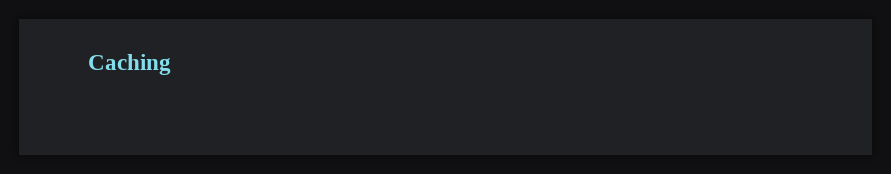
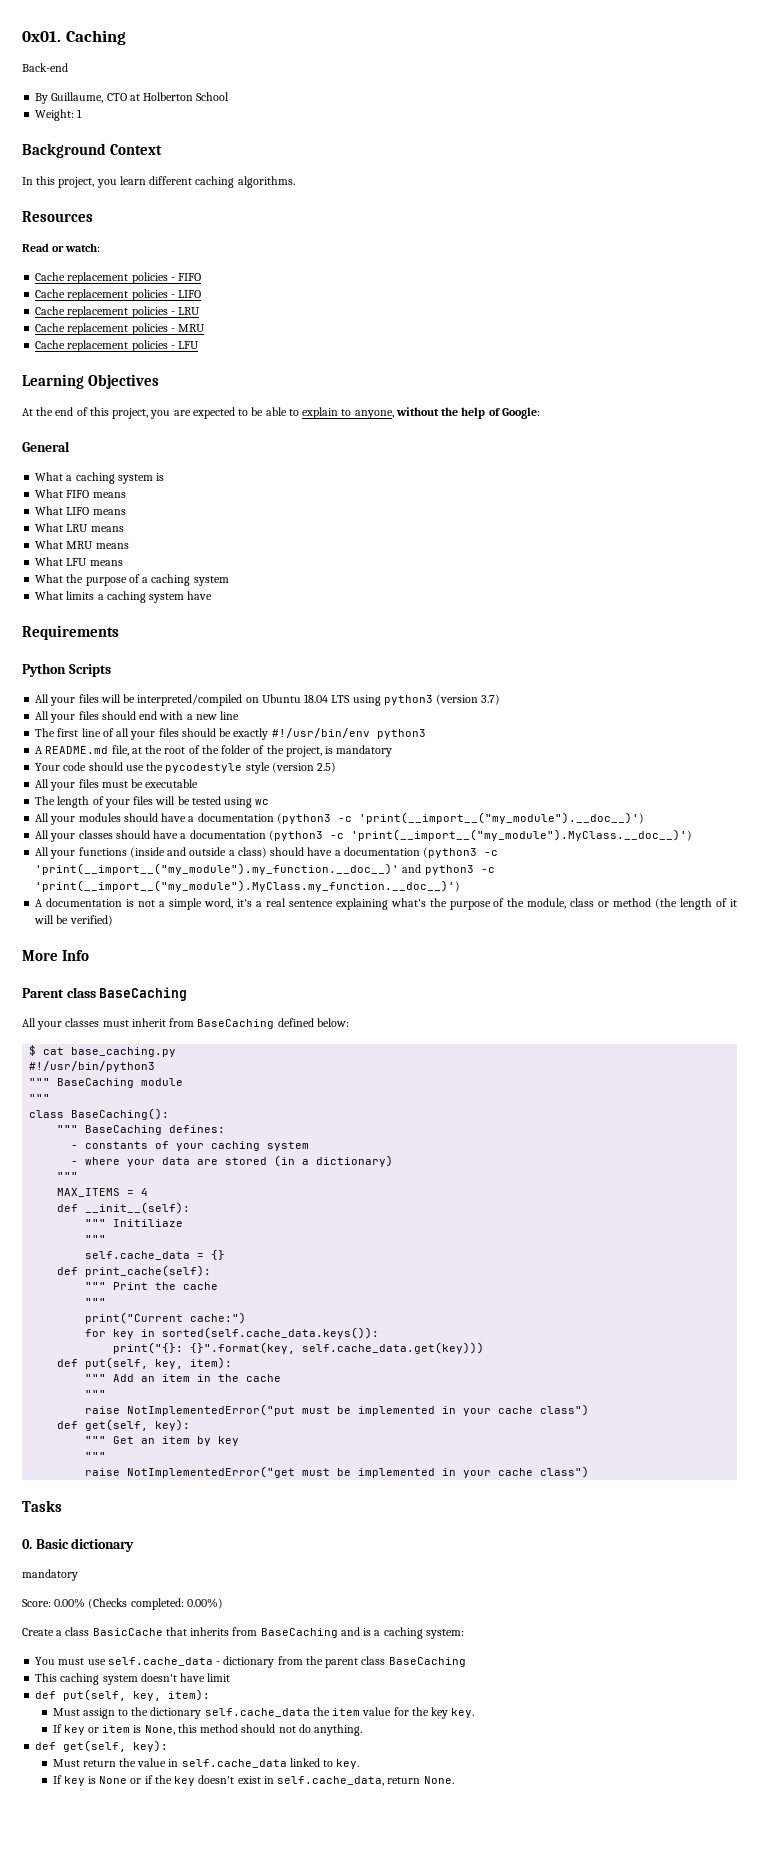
(88, 64) none -> [22,31,61,42] 0x01.
(171, 64) none -> [22,63,68,72] [35,92,230,104] [35,109,83,121] [22,143,163,158] [22,176,295,188] [22,211,93,222] [22,243,101,252] [35,272,202,284] [35,289,202,301] [35,306,201,318] [35,323,206,335] [35,340,200,352] [22,374,160,389] [22,407,540,419] [22,441,70,452] [35,472,165,484] [35,489,126,498] [35,506,126,515] [35,523,124,532] [35,540,129,549] [35,557,123,566] [35,574,229,586] [35,591,213,603] [22,625,119,640] [22,663,111,677] [35,694,501,706] [35,711,240,723] [35,728,426,740] [35,745,393,757] [35,762,337,774] [35,779,199,791] [35,796,270,808] [35,812,644,825] [35,829,692,842] [35,847,499,859] [35,863,495,875] [35,880,461,892] [35,898,738,910] [34,915,113,926] [22,950,90,961] [22,987,188,1001] [22,1018,349,1030] [29,1045,177,1057] [29,1061,156,1072] [29,1078,184,1088] [29,1094,51,1102] [29,1108,170,1120] [57,1125,226,1135] [71,1141,310,1151] [71,1155,394,1167] [57,1172,79,1180] [57,1188,149,1197] [57,1202,191,1214] [85,1219,184,1227] [85,1235,107,1243] [85,1250,226,1260] [57,1265,212,1277] [85,1282,219,1290] [85,1298,107,1306] [85,1312,247,1324] [85,1327,380,1339] [113,1342,485,1354] [57,1357,233,1369] [85,1374,282,1382] [85,1390,107,1398] [85,1404,590,1416] [57,1419,191,1431] [85,1436,240,1446] [85,1452,107,1460] [85,1466,590,1478] [22,1500,62,1512] [22,1538,135,1552] [22,1569,78,1581] [22,1598,223,1610] [22,1627,464,1639] [35,1656,466,1668] [35,1673,231,1685] [35,1689,211,1701] [52,1707,475,1719] [52,1724,363,1736] [35,1740,169,1752] [52,1758,360,1769] [52,1775,454,1786] // Back-end // By Guillaume, CTO at Holberton School // Weight: 1 // Background Context // In this project, you learn different caching algorithms. // Resources // Read or watch: // Cache replacement policies - FIFO // Cache replacement policies - LIFO // Cache replacement policies - LRU // Cache replacement policies - MRU // Cache replacement policies - LFU // Learning Objectives // At the end of this project, you are expected to be able to explain to anyone, without the help of Google: // General // What a caching system is // What FIFO means // What LIFO means // What LRU means // What MRU means // What LFU means // What the purpose of a caching system // What limits a caching system have // Requirements // Python Scripts // All your files will be interpreted/compiled on Ubuntu 18.04 LTS using python3 (version 3.7) // All your files should end with a new line // The first line of all your files should be exactly #!/usr/bin/env python3 // A README.md file, at the root of the folder of the project, is mandatory // Your code should use the pycodestyle style (version 2.5) // All your files must be executable // The length of your files will be tested using wc // All your modules should have a documentation (python3 -c 'print(__import__("my_module").__doc__)') // All your classes should have a documentation (python3 -c 'print(__import__("my_module").MyClass.__doc__)') // All your functions (inside and outside a class) should have a documentation (python3 -c 'print(__import__("my_module").my_function.__doc__)' and python3 -c 'print(__import__("my_module").MyClass.my_function.__doc__)') // A documentation is not a simple word, it's a real sentence explaining what's the purpose of the module, class or method (the length of it will be verified) // More Info // Parent class BaseCaching // All your classes must inherit from BaseCaching defined below: // $ cat base_caching.py // #!/usr/bin/python3 // """ BaseCaching module // """ // class BaseCaching(): // """ BaseCaching defines: // - constants of your caching system // - where your data are stored (in a dictionary) // """ // MAX_ITEMS = 4 // def __init__(self): // """ Initiliaze // """ // self.cache_data = {} // def print_cache(self): // """ Print the cache // """ // print("Current cache:") // for key in sorted(self.cache_data.keys()): // print("{}: {}".format(key, self.cache_data.get(key))) // def put(self, key, item): // """ Add an item in the cache // """ // raise NotImplementedError("put must be implemented in your cache class") // def get(self, key): // """ Get an item by key // """ // raise NotImplementedError("get must be implemented in your cache class") // Tasks // 0. Basic dictionary // mandatory // Score: 0.00% (Checks completed: 0.00%) // Create a class BasicCache that inherits from BaseCaching and is a caching system: // You must use self.cache_data - dictionary from the parent class BaseCaching // This caching system doesn't have limit // def put(self, key, item): // Must assign to the dictionary self.cache_data the item value for the key key. // If key or item is None, this method should not do anything. // def get(self, key): // Must return the value in self.cache_data linked to key. // If key is None or if the key doesn't exist in self.cache_data, return None.

